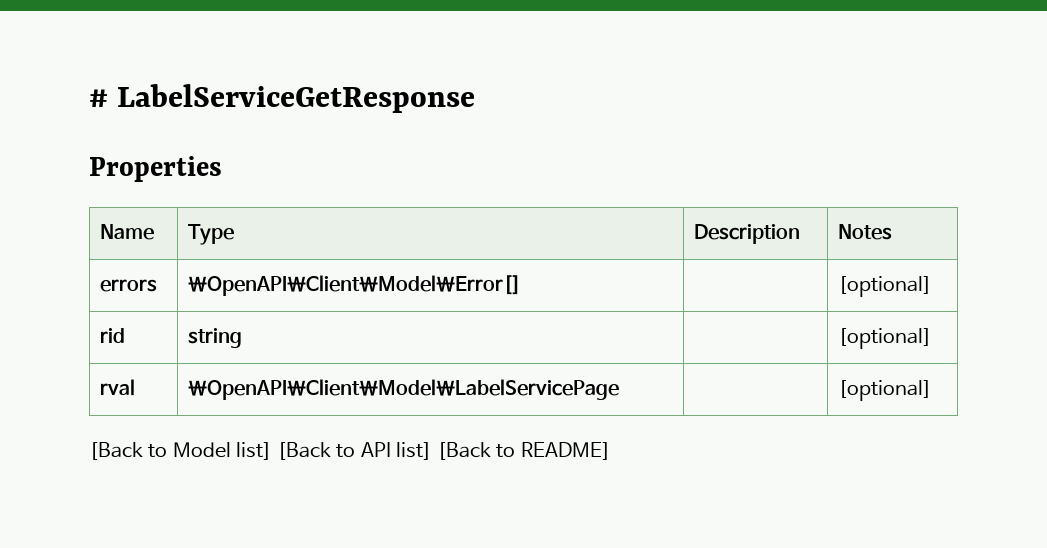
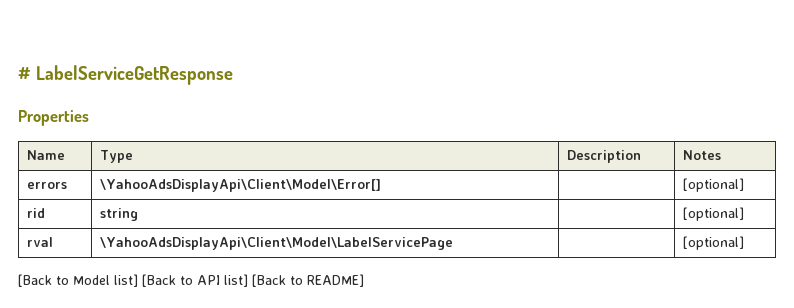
[187,275,521,296] \OpenAPI\Client\Model\Error[] -> [99,179,381,192] \YahooAdsDisplayApi\Client\Model\Error[]
[187,379,619,400] \OpenAPI\Client\Model\LabelServicePage -> [99,237,453,250] \YahooAdsDisplayApi\Client\Model\LabelServicePage

